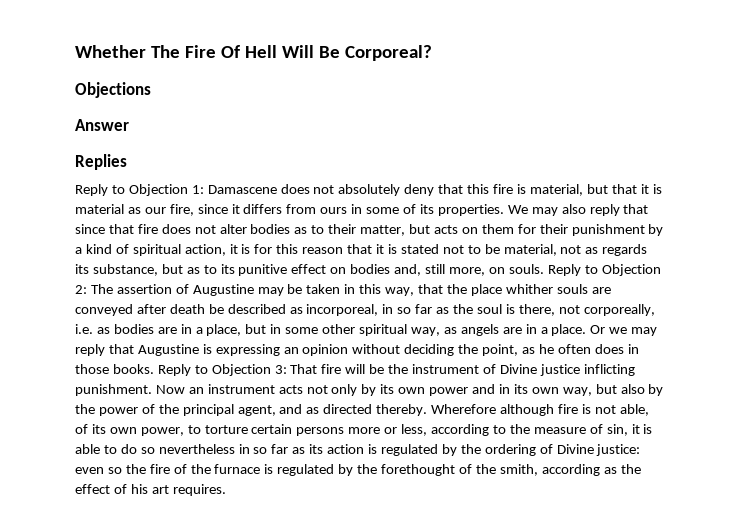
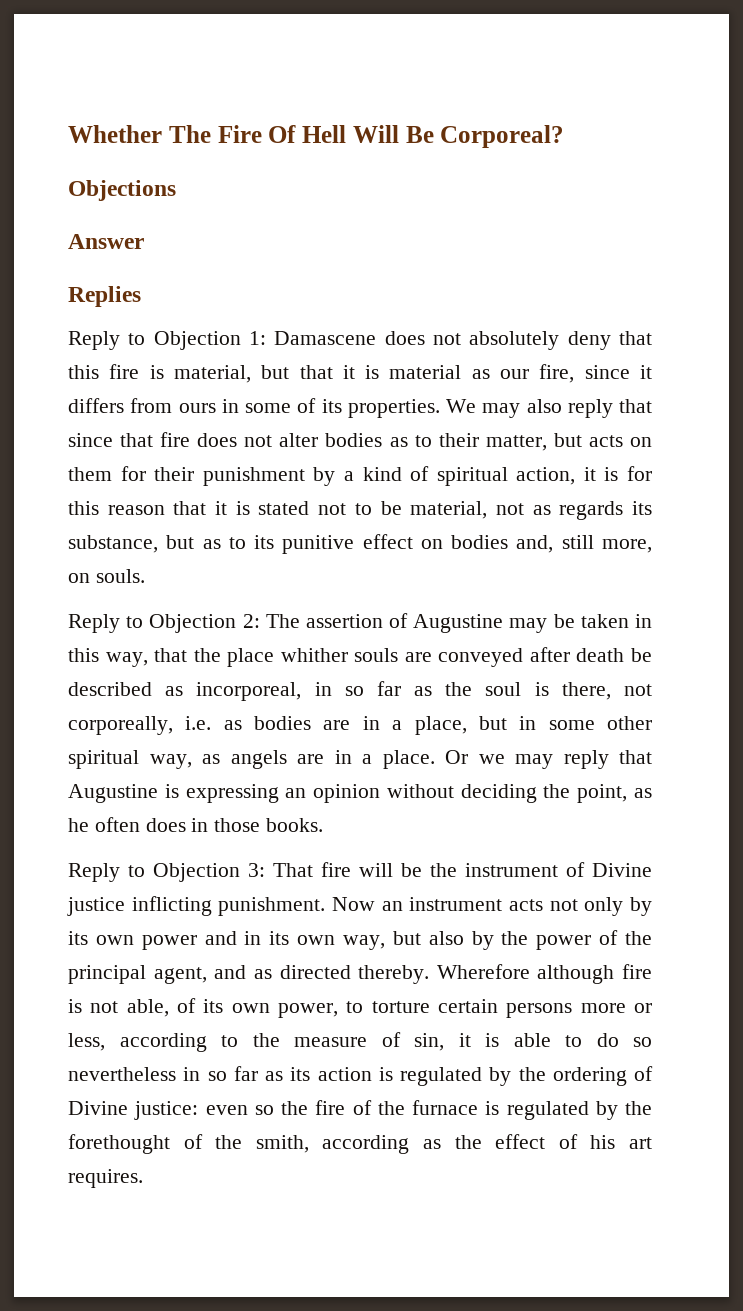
(544, 269) none -> (145, 576) //
(154, 369) none -> (324, 825) //

